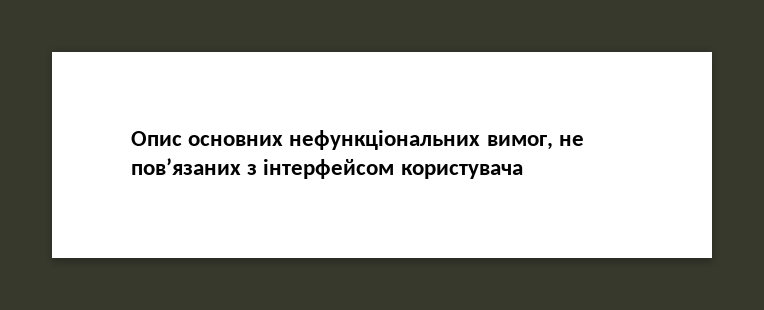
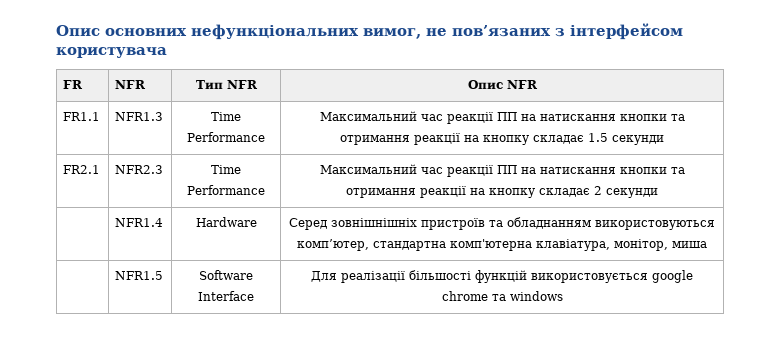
(523, 171) none -> [63,80,84,89] [115,80,147,89] [195,80,258,89] [467,80,538,89] [63,112,101,121] [115,112,164,121] [211,112,242,121] [187,132,265,142] [319,111,685,124] [340,133,664,145] [63,165,101,174] [115,165,164,174] [211,165,242,174] [187,185,265,195] [319,164,685,177] [346,186,658,198] [115,218,164,227] [195,217,257,227] [289,217,715,230] [297,239,707,251] [115,271,164,280] [199,270,254,280] [198,291,255,301] [311,270,693,283] [441,291,563,301] // FR | NFR | Тип NFR | Опис NFR // FR1.1 | NFR1.3 | Time Performance | Максимальний час реакції ПП на натискання кнопки та отримання реакції на кнопку складає 1.5 секунди // FR2.1 | NFR2.3 | Time Performance | Максимальний час реакції ПП на натискання кнопки та отримання реакції на кнопку складає 2 секунди // | NFR1.4 | Hardware | Серед зовнішнішніх пристроїв та обладнанням використовуються комп’ютер, стандартна комп'ютерна клавіатура, монітор, миша // | NFR1.5 | Software Interface | Для реалізації більшості функцій використовується google chrome та windows

